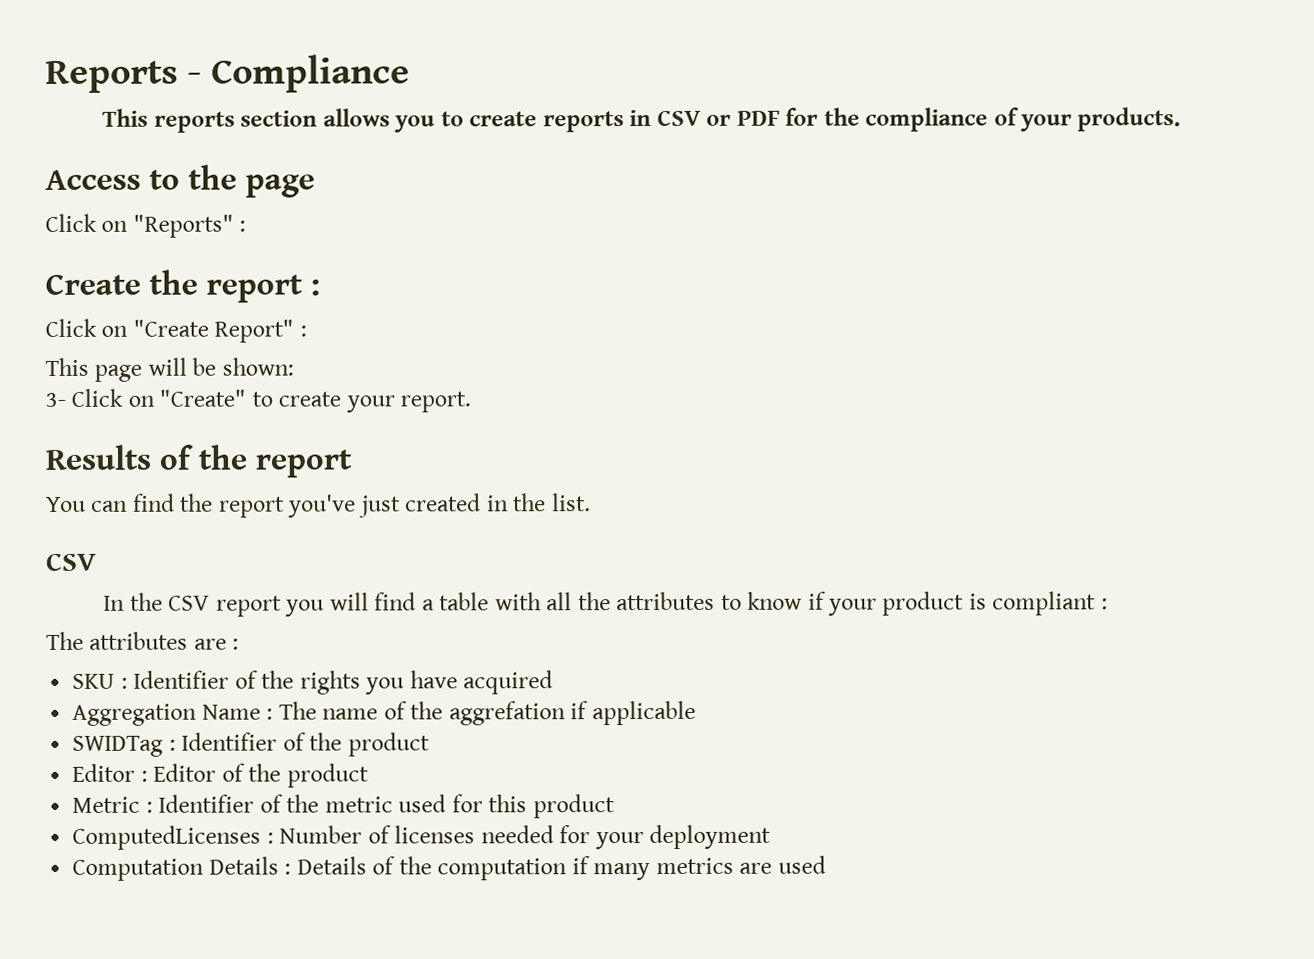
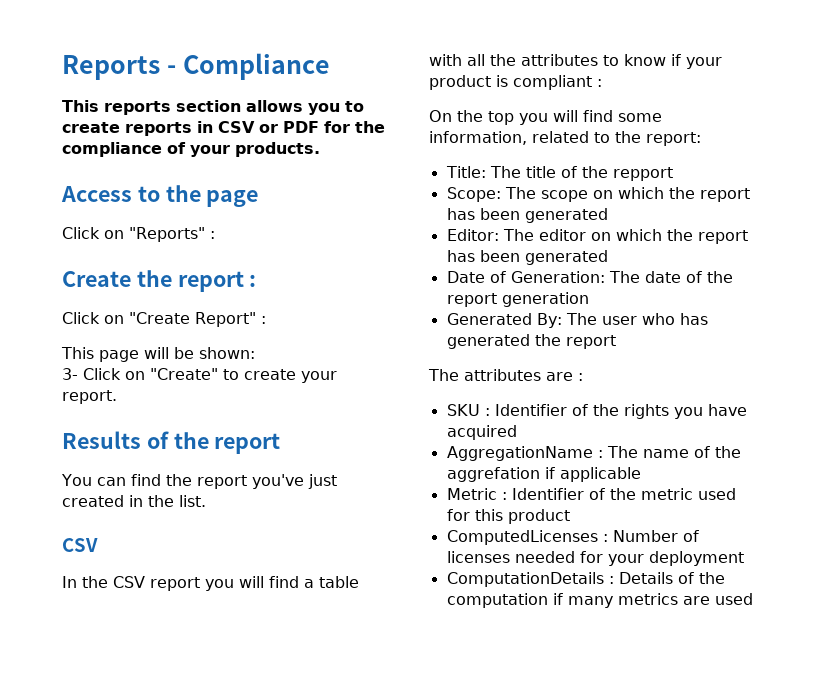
(1108, 604) none -> [429,110,662,125] [429,131,701,146] [445,166,673,181] [446,187,750,202] [446,208,608,223] [446,229,748,244] [446,250,608,265] [446,271,733,283] [446,292,589,307] [446,313,708,328] [446,334,616,349] // On the top you will find some information, related to the report: // Title: The title of the repport // Scope: The scope on which the report has been generated // Editor: The editor on which the report has been generated // Date of Generation: The date of the report generation // Generated By: The user who has generated the report
[72,703,261,726] Aggregation Name -> [446,446,593,461] AggregationName
[72,732,430,757] [72,763,369,788] // SWIDTag : Identifier of the product // Editor : Editor of the product -> (641, 474) none
[72,856,279,881] Computation Details -> [446,572,604,587] ComputationDetails

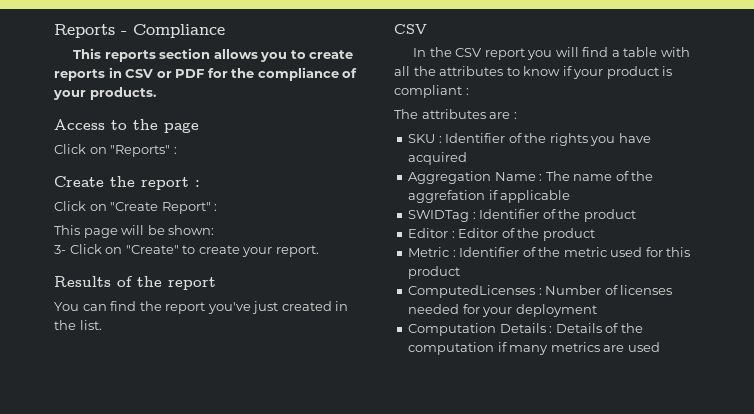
[429,110,662,125] [429,131,701,146] [445,166,673,181] [446,187,750,202] [446,208,608,223] [446,229,748,244] [446,250,608,265] [446,271,733,283] [446,292,589,307] [446,313,708,328] [446,334,616,349] // On the top you will find some information, related to the report: // Title: The title of the repport // Scope: The scope on which the report has been generated // Editor: The editor on which the report has been generated // Date of Generation: The date of the report generation // Generated By: The user who has generated the report -> (469, 91) none
[446,446,593,461] AggregationName -> [408,171,536,184] Aggregation Name
(641, 474) none -> [408,209,636,222] [408,228,595,241] // SWIDTag : Identifier of the product // Editor : Editor of the product
[446,572,604,587] ComputationDetails -> [408,323,546,336] Computation Details

